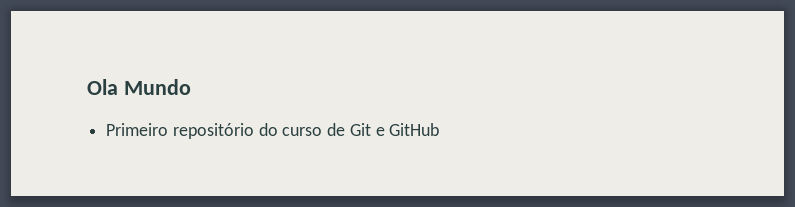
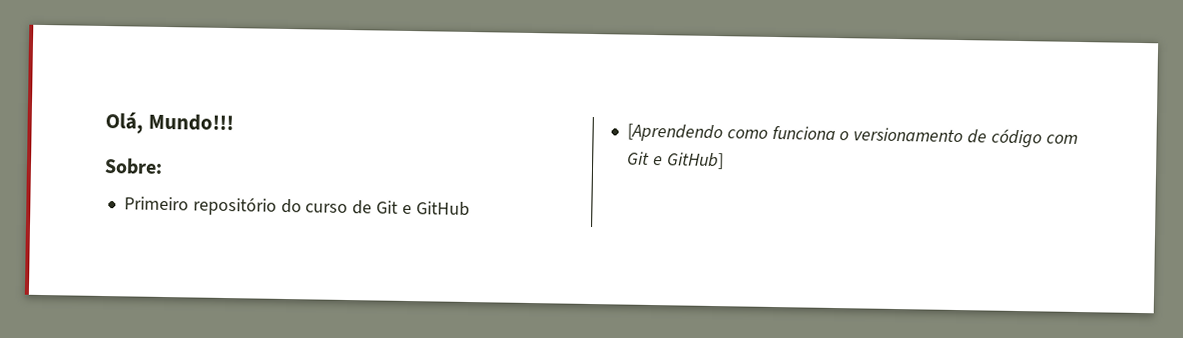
[87,79,191,95] Ola Mundo -> [105,112,234,134] [104,158,163,175] Olá, Mundo!!! // Sobre:
(440, 129) none -> [626,123,1078,148] [626,151,724,170] // [Aprendendo como funciona o versionamento de código com Git e GitHub]

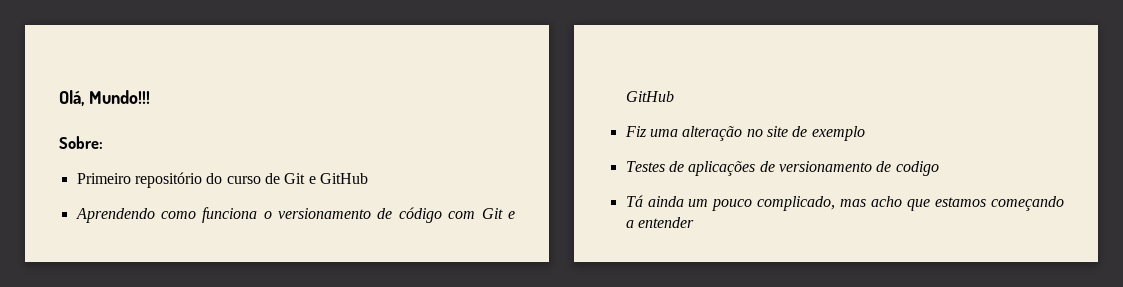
[626,123,723,143] [Aprendendo -> [75,208,155,223] Aprendendo
[666,152,724,170] GitHub] -> [625,91,674,102] [624,126,865,141] [625,161,939,176] [625,195,1064,211] [625,217,694,228] GitHub // Fiz uma alteração no site de exemplo // Testes de aplicações de versionamento de codigo // Tá ainda um pouco complicado, mas acho que estamos começando a entender

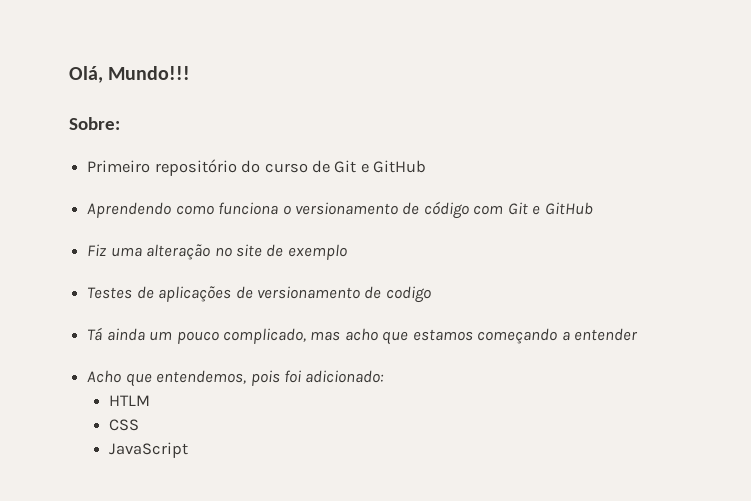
(694, 222) none -> [87,370,385,387] [109,395,151,406] [109,419,140,431] [109,442,189,458] // Acho que entendemos, pois foi adicionado: // HTLM // CSS // JavaScript

